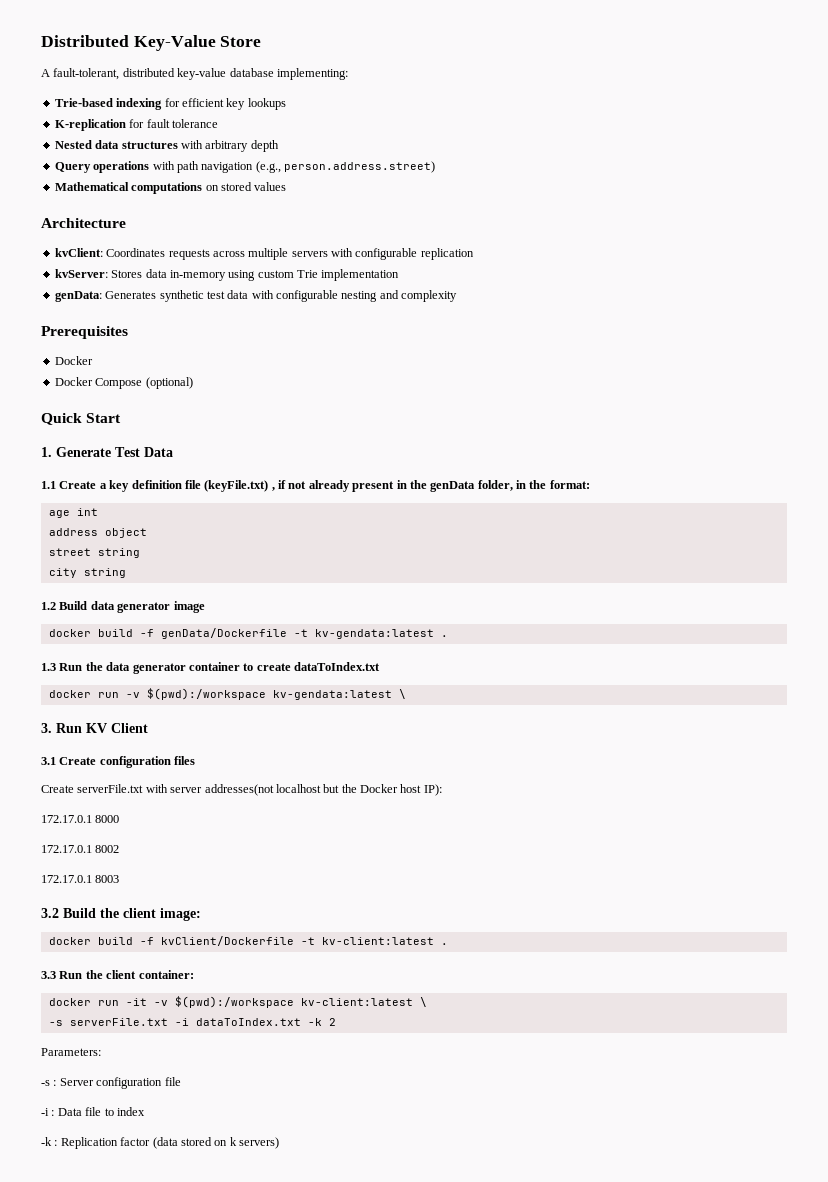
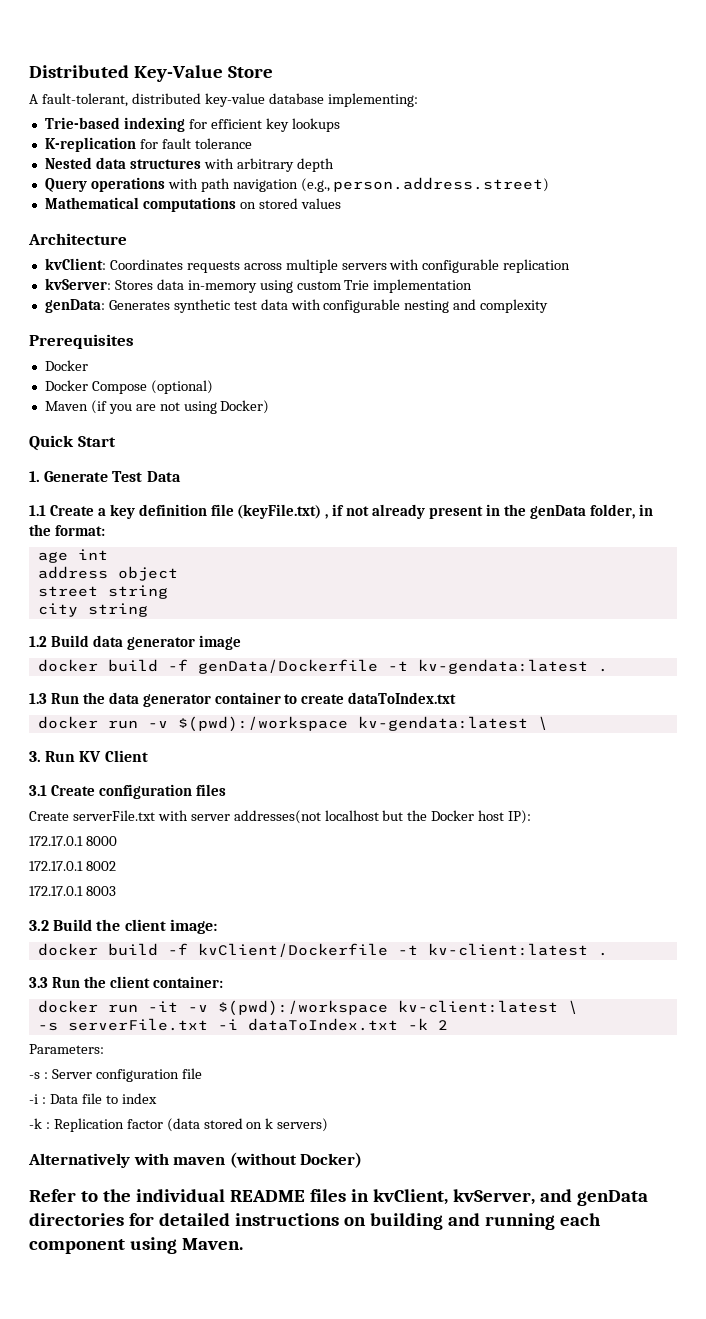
(193, 383) none -> [44,400,270,414] // Maven (if you are not using Docker)
(279, 1143) none -> [28,1152,363,1168] [29,1189,648,1206] [29,1213,601,1230] [29,1237,243,1254] // Alternatively with maven (without Docker) // Refer to the individual README files in kvClient, kvServer, and genData directories for detailed instructions on building and running each component using Maven.

